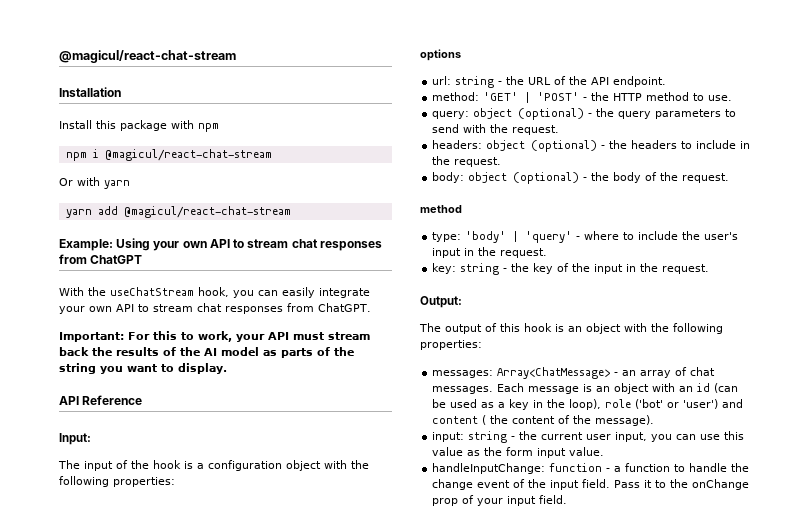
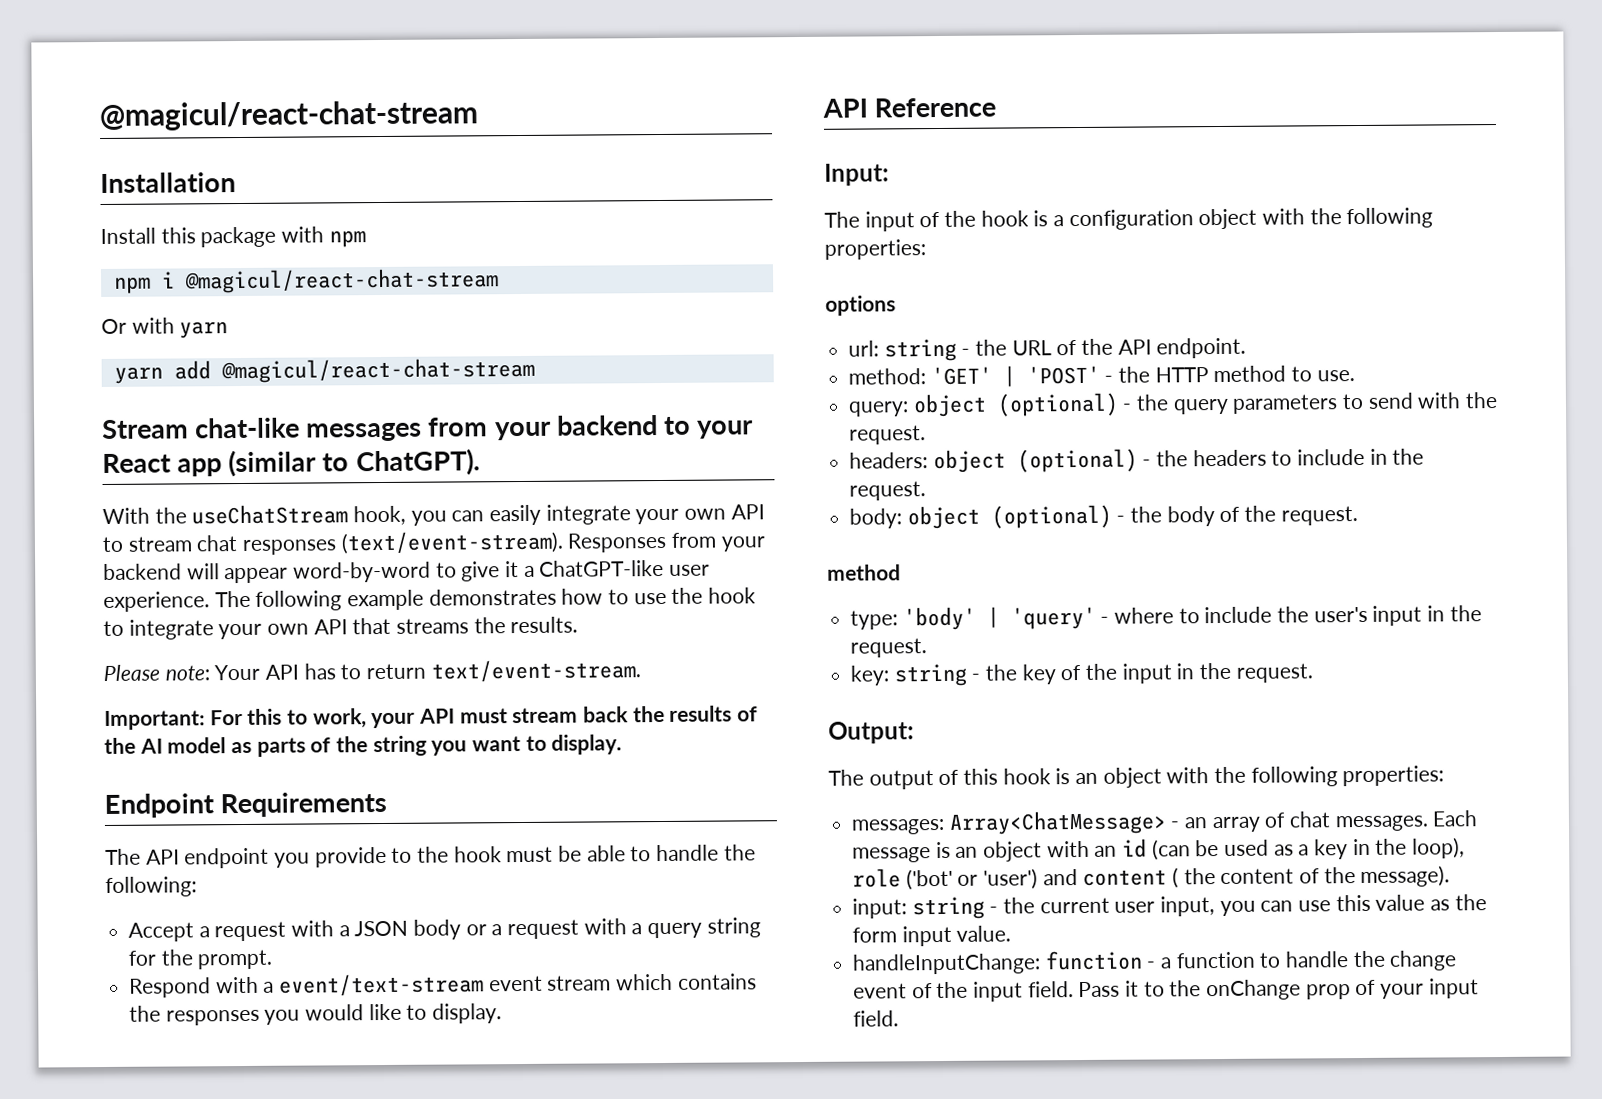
[59,238,382,251] [59,254,143,264] Example: Using your own API to stream chat responses from ChatGPT -> [102,415,754,442] [102,448,480,478] Stream chat-like messages from your backend to your React app (similar to ChatGPT).
[287,303,371,312] from ChatGPT. -> [340,530,766,555] [103,559,711,584] [103,587,757,612] [103,616,579,640] [103,659,641,683] (text/event-stream). Responses from your backend will appear word-by-word to give it a ChatGPT-like user experience. The following example demonstrates how to use the hook to integrate your own API that streams the results. // Please note: Your API has to return text/event-stream.
(227, 368) none -> [104,791,388,818] [105,844,756,869] [105,876,197,897] [128,917,761,942] [128,949,273,970] [129,973,757,998] [129,1003,503,1026] // Endpoint Requirements // The API endpoint you provide to the hook must be able to handle the following: // Accept a request with a JSON body or a request with a query string for the prompt. // Respond with a event/text-stream event stream which contains the responses you would like to display.

